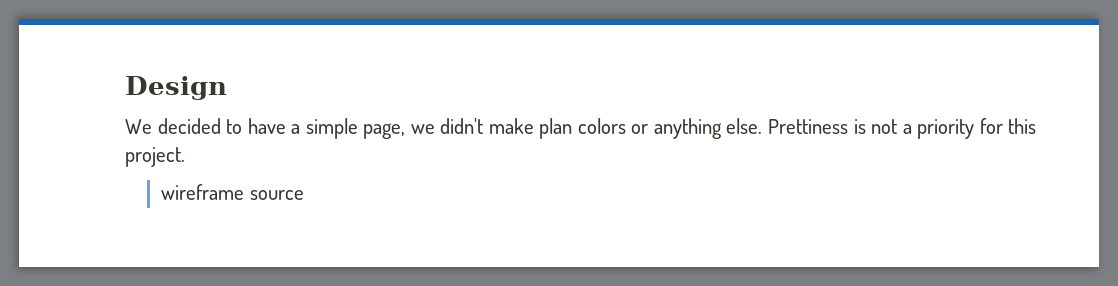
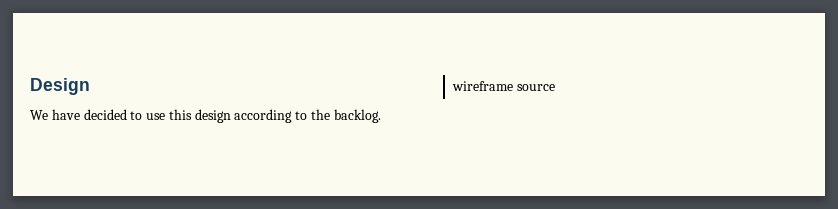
(152, 126) none -> [51,109,80,120] have
[247,118,1037,139] [125,147,185,167] have a simple page, we didn't make plan colors or anything else. Prettiness is not a priority for this project. -> [146,109,381,123] use this design according to the backlog.

